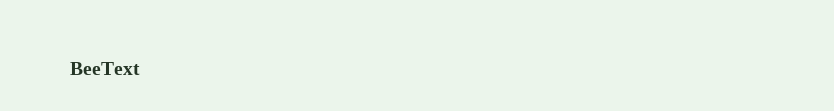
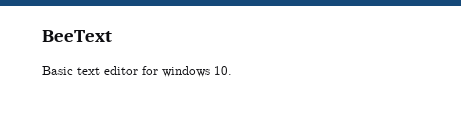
(140, 68) none -> [42,66,232,77] // Basic text editor for windows 10.

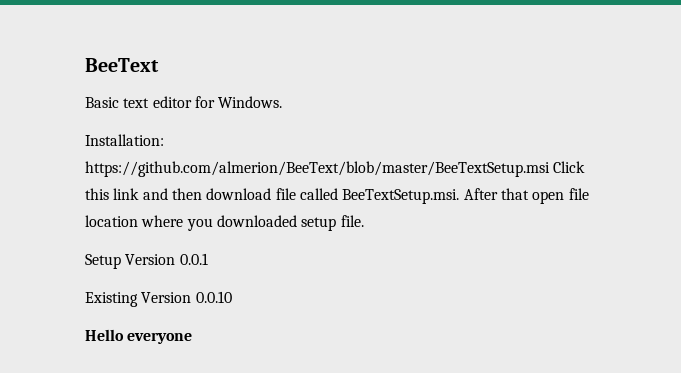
[162,66,232,77] windows 10. -> [218,96,283,108] [85,134,164,146] [85,161,586,177] [85,188,589,204] [85,215,364,231] [85,253,208,269] [85,291,232,307] [85,329,193,344] Windows. // Installation: https://github.com/almerion/BeeText/blob/master/BeeTextSetup.msi Click this link and then download file called BeeTextSetup.msi. After that open file location where you downloaded setup file. // Setup Version 0.0.1 // Existing Version 0.0.10 // Hello everyone

